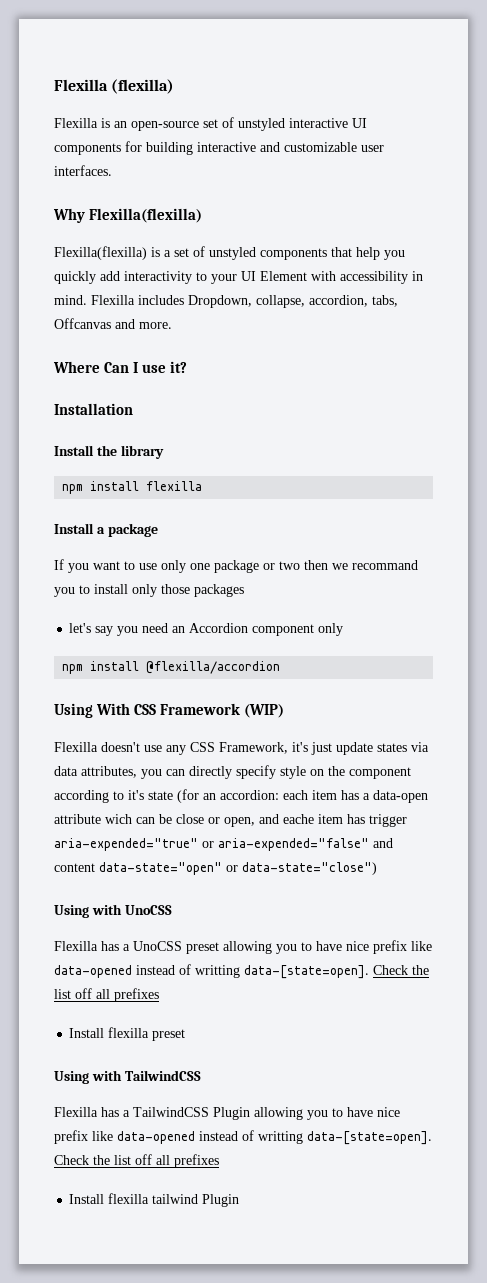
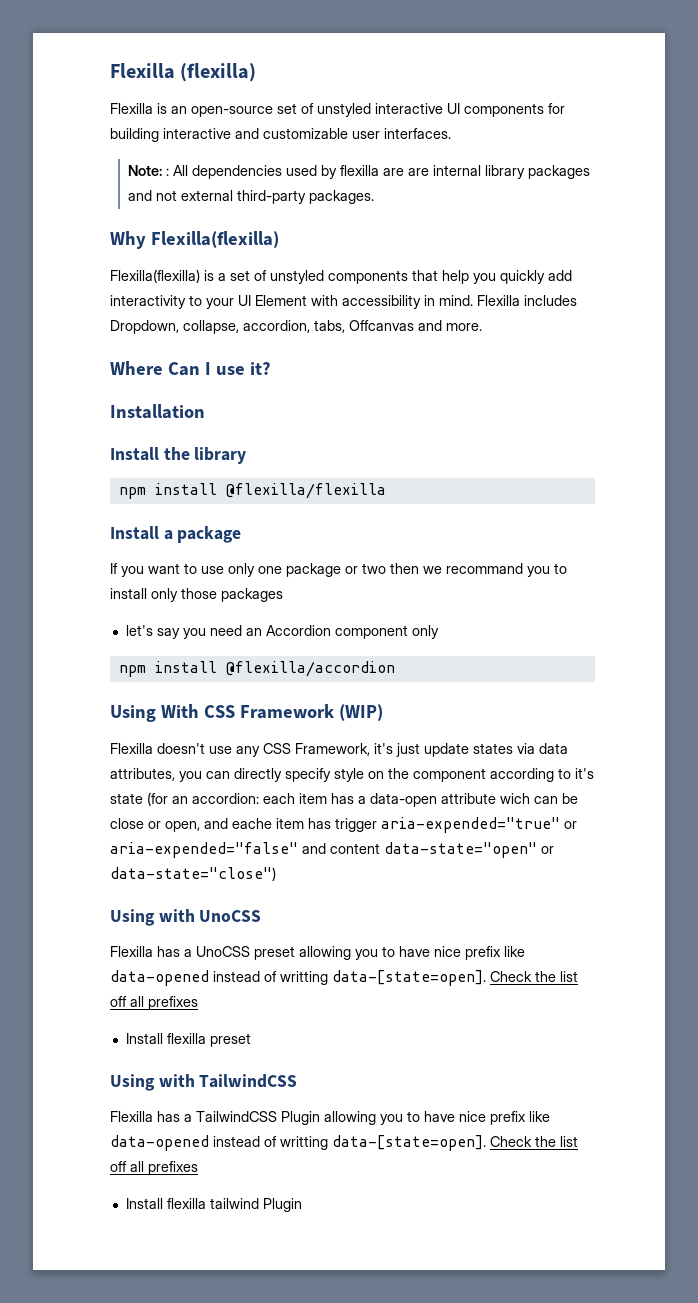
(112, 170) none -> [127,165,590,179] [127,190,374,204] // Note: : All dependencies used by flexilla are are internal library packages and not external third-party packages.
[146,481,203,491] flexilla -> [225,483,386,499] @flexilla/flexilla

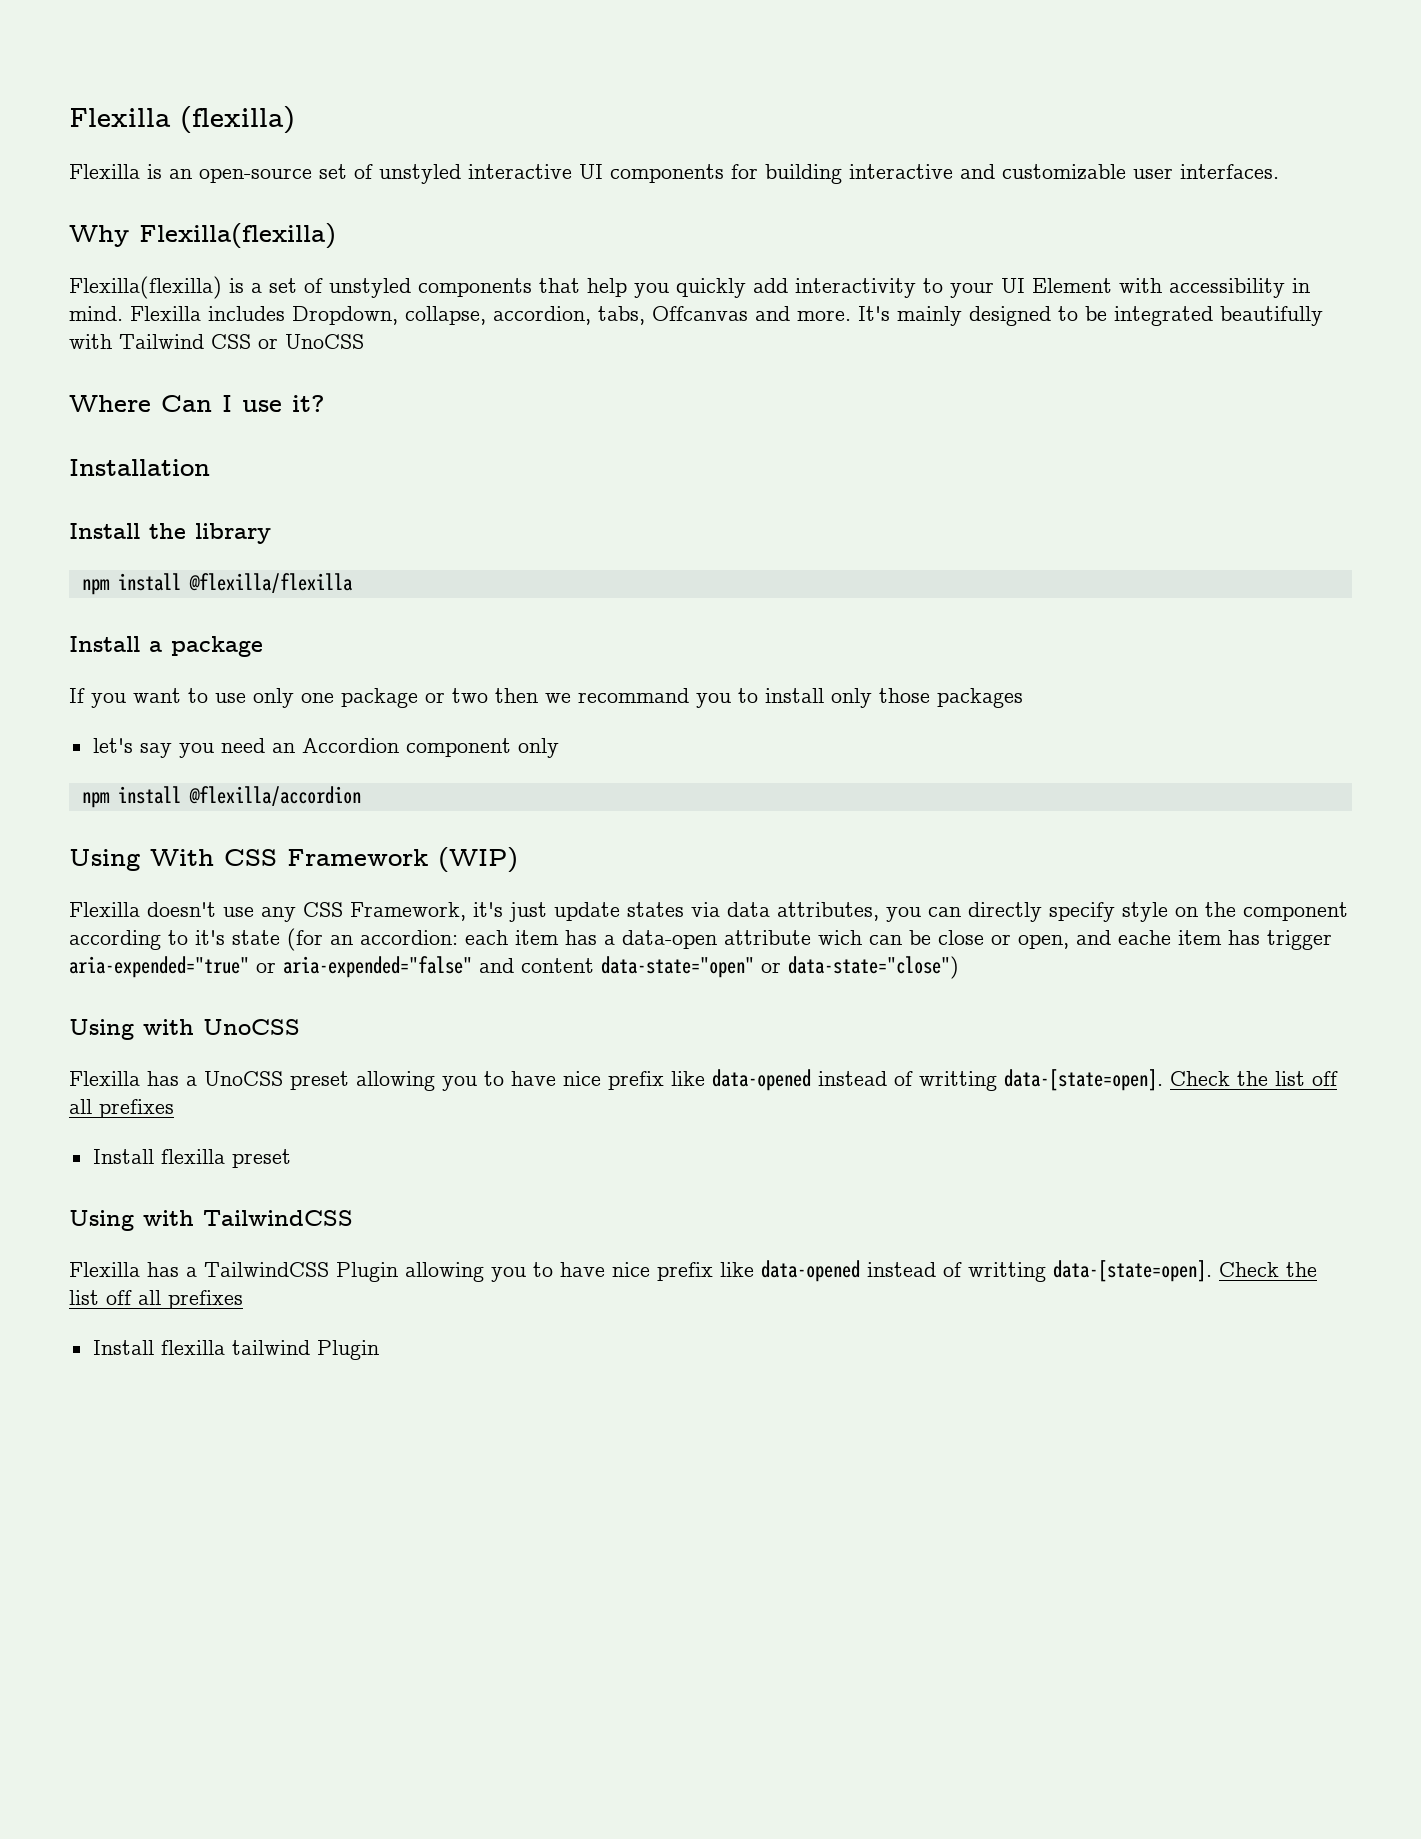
[127,165,590,179] [127,190,374,204] // Note: : All dependencies used by flexilla are are internal library packages and not external third-party packages. -> (1279, 171) none
(482, 327) none -> [858,306,1323,326] [69,334,364,349] It's mainly designed to be integrated beautifully with Tailwind CSS or UnoCSS

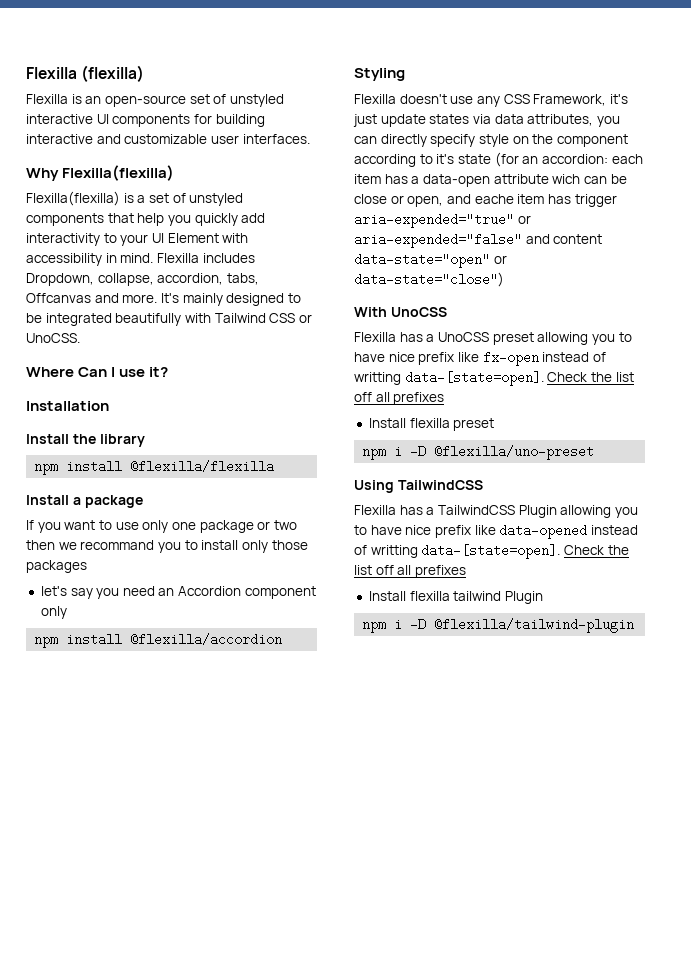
[285,334,364,349] UnoCSS -> [26,333,80,343] UnoCSS.
[69,847,518,873] Using With CSS Framework (WIP) -> [354,68,405,81] Styling
[69,1019,194,1040] Using with -> [354,307,387,317] With
[712,1069,811,1091] data-opened -> [482,351,539,366] fx-open
[69,1210,194,1231] // Using with -> [362,445,595,460] [354,480,394,493] // npm i -D @flexilla/uno-preset // Using
(379, 1350) none -> [362,618,635,633] // npm i -D @flexilla/tailwind-plugin

